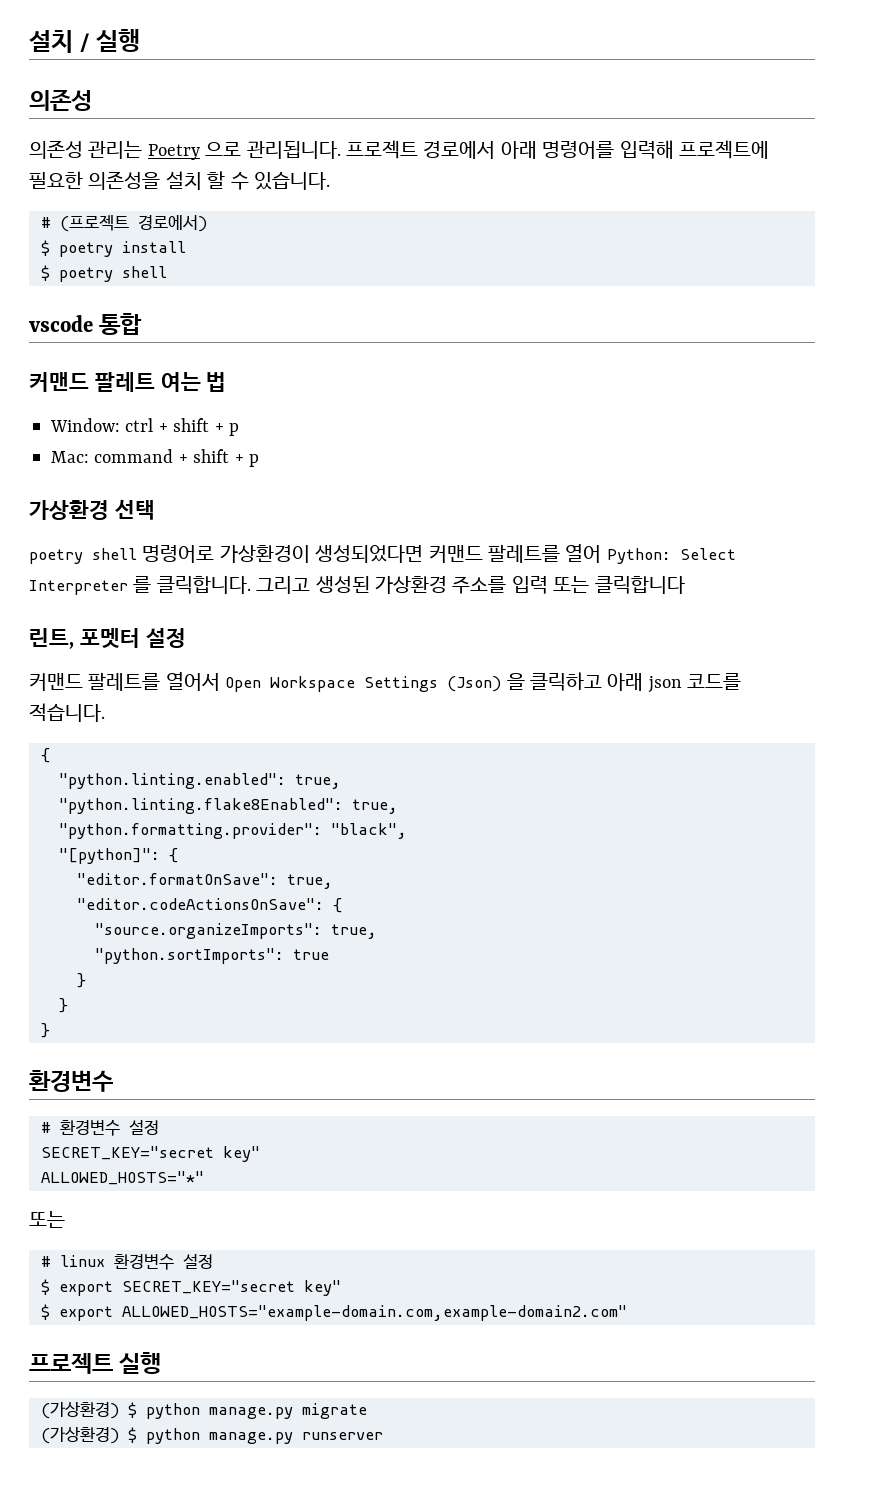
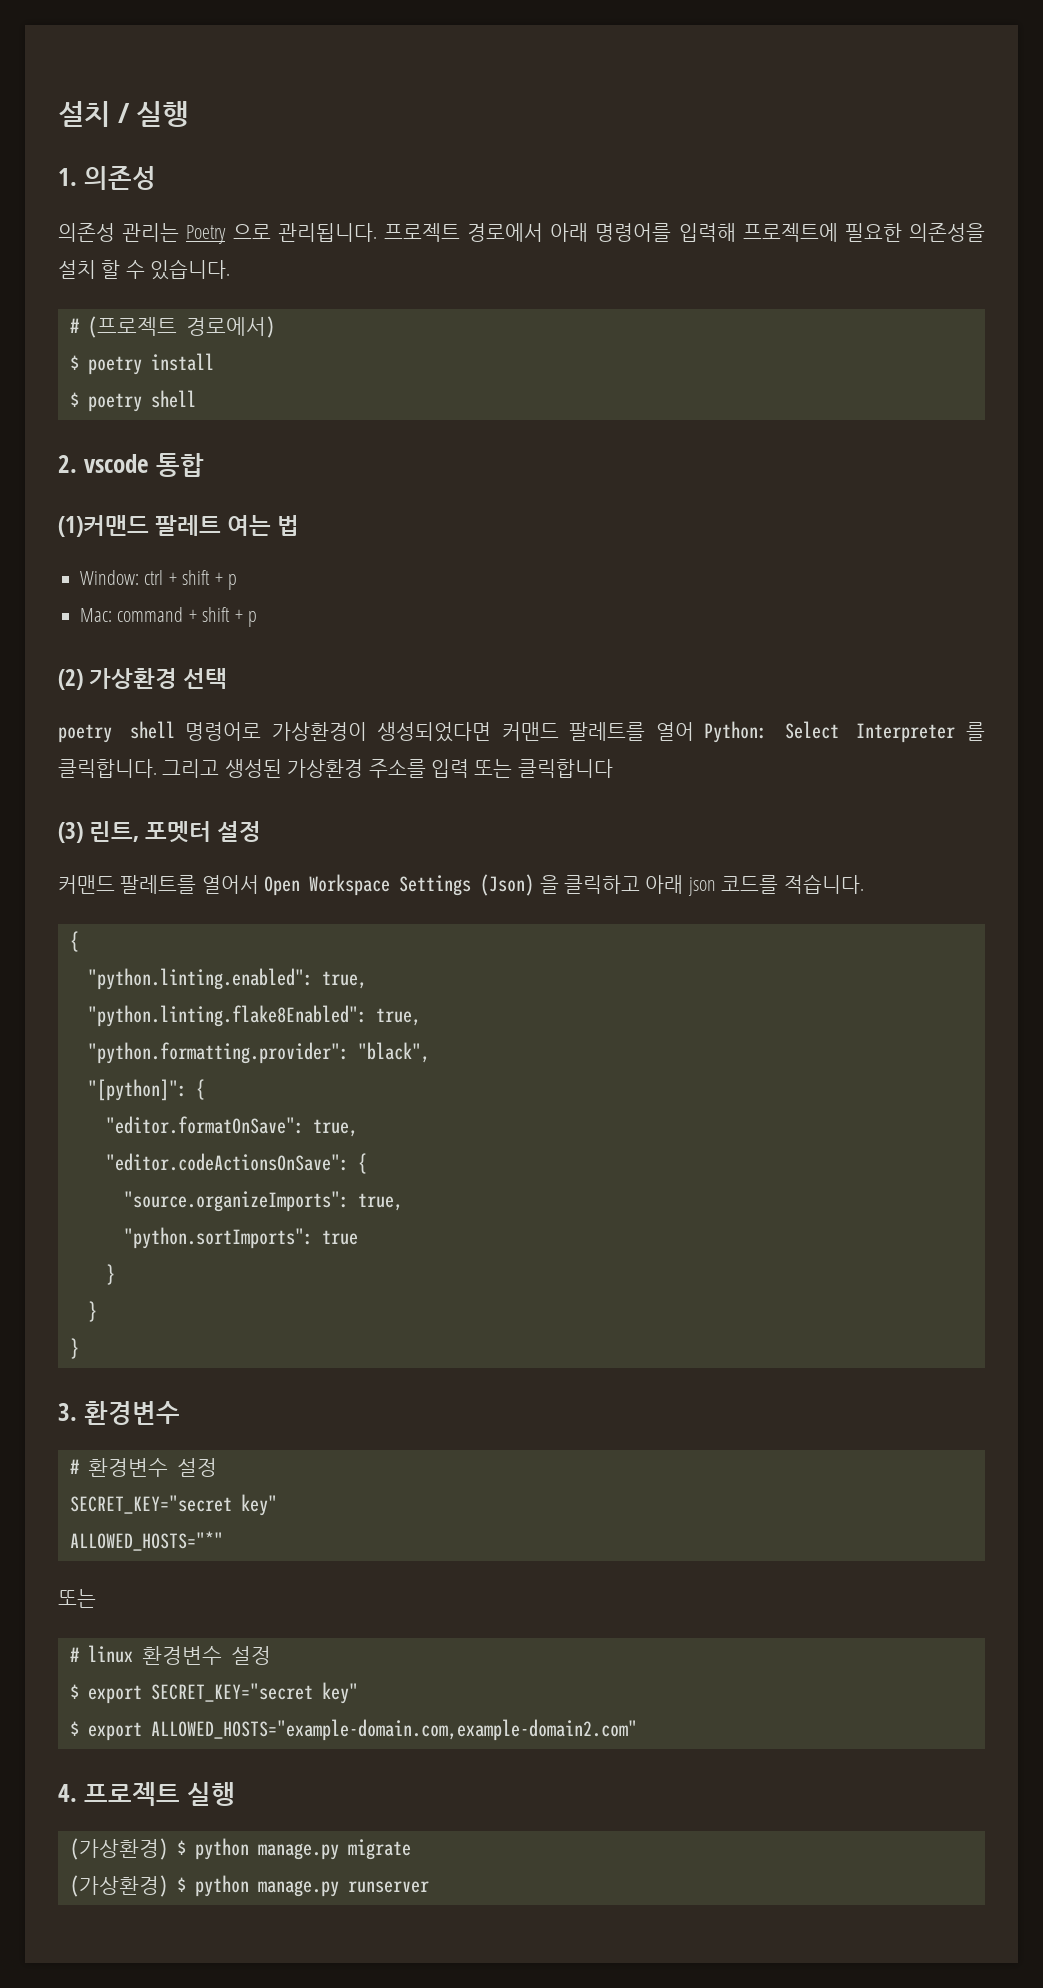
(140, 40) none -> [58,168,77,186] 1.
(167, 272) none -> [58,455,77,473] 2.
[29,372,89,392] 커맨드 -> [58,515,149,537] (1)커맨드
(259, 460) none -> [58,669,83,690] (2)
(685, 585) none -> [58,822,83,843] (3)
(50, 1030) none -> [58,1403,77,1421] 3.
(627, 1313) none -> [58,1784,77,1802] 4.

